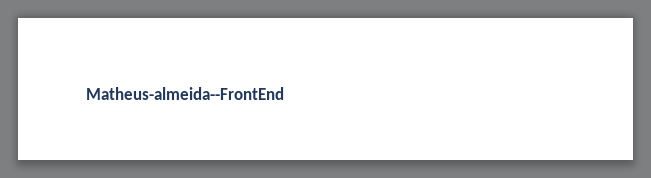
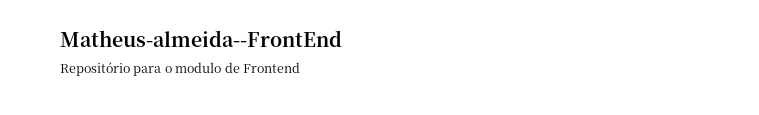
(284, 93) none -> [60,62,300,76] // Repositório para o modulo de Frontend

